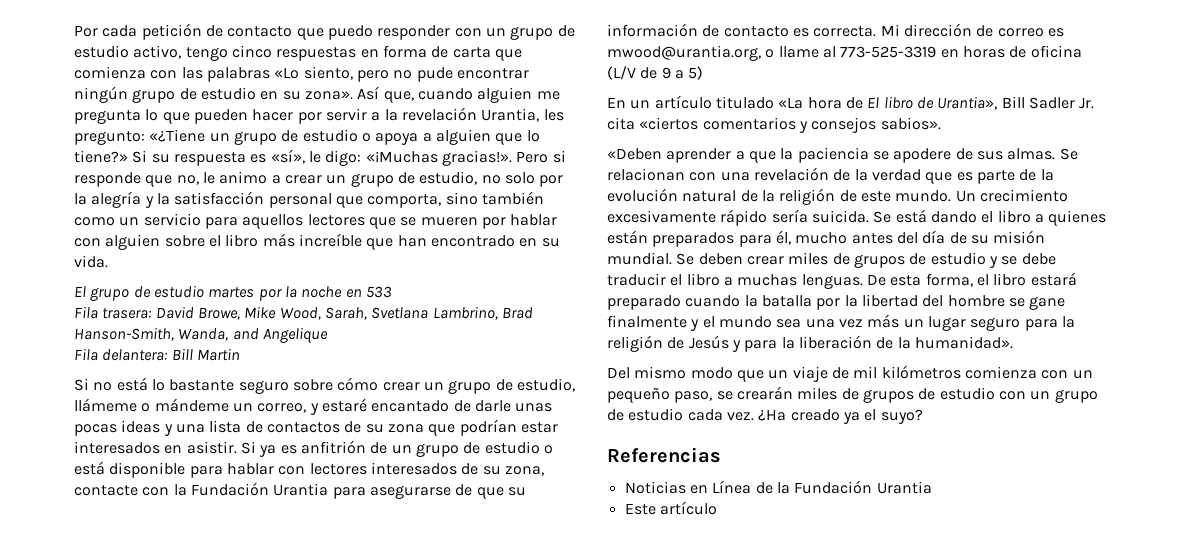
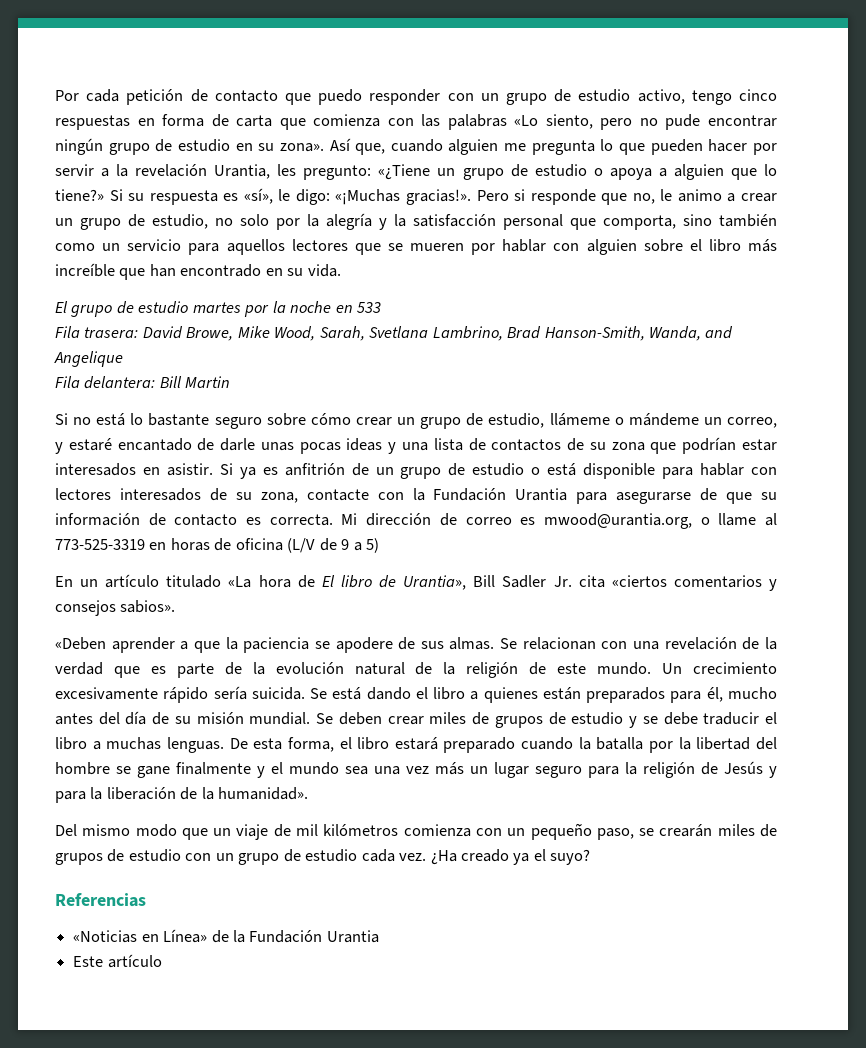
[624,480,752,494] Noticias en Línea -> [73,929,208,943] «Noticias en Línea»

